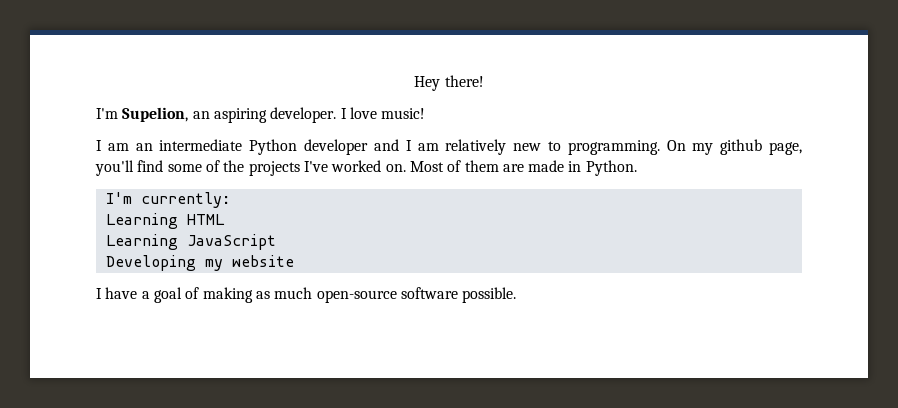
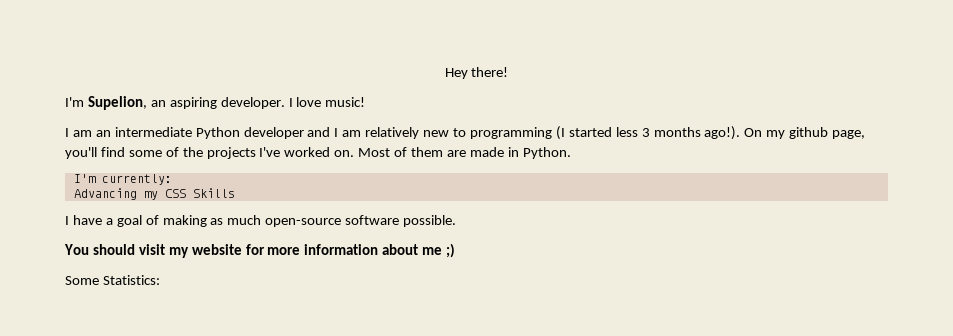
[567,140,660,155] programming. -> [469,126,741,140] programming (I started less 3 months ago!).
[105,213,225,229] [105,234,276,250] [105,255,294,271] Learning HTML // Learning JavaScript // Developing my website -> [73,188,235,200] Advancing my CSS Skills
(517, 295) none -> [64,243,456,258] [65,275,160,285] // You should visit my website for more information about me ;) // Some Statistics:

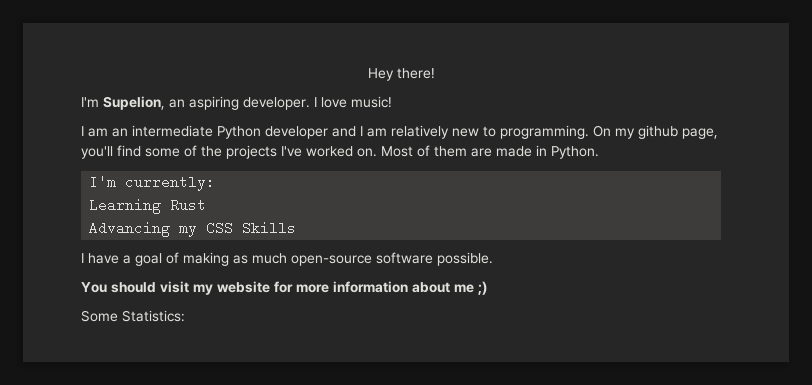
[469,126,741,140] programming (I started less 3 months ago!). -> [500,125,589,139] programming.
(172, 179) none -> [89,198,207,214] // Learning Rust

